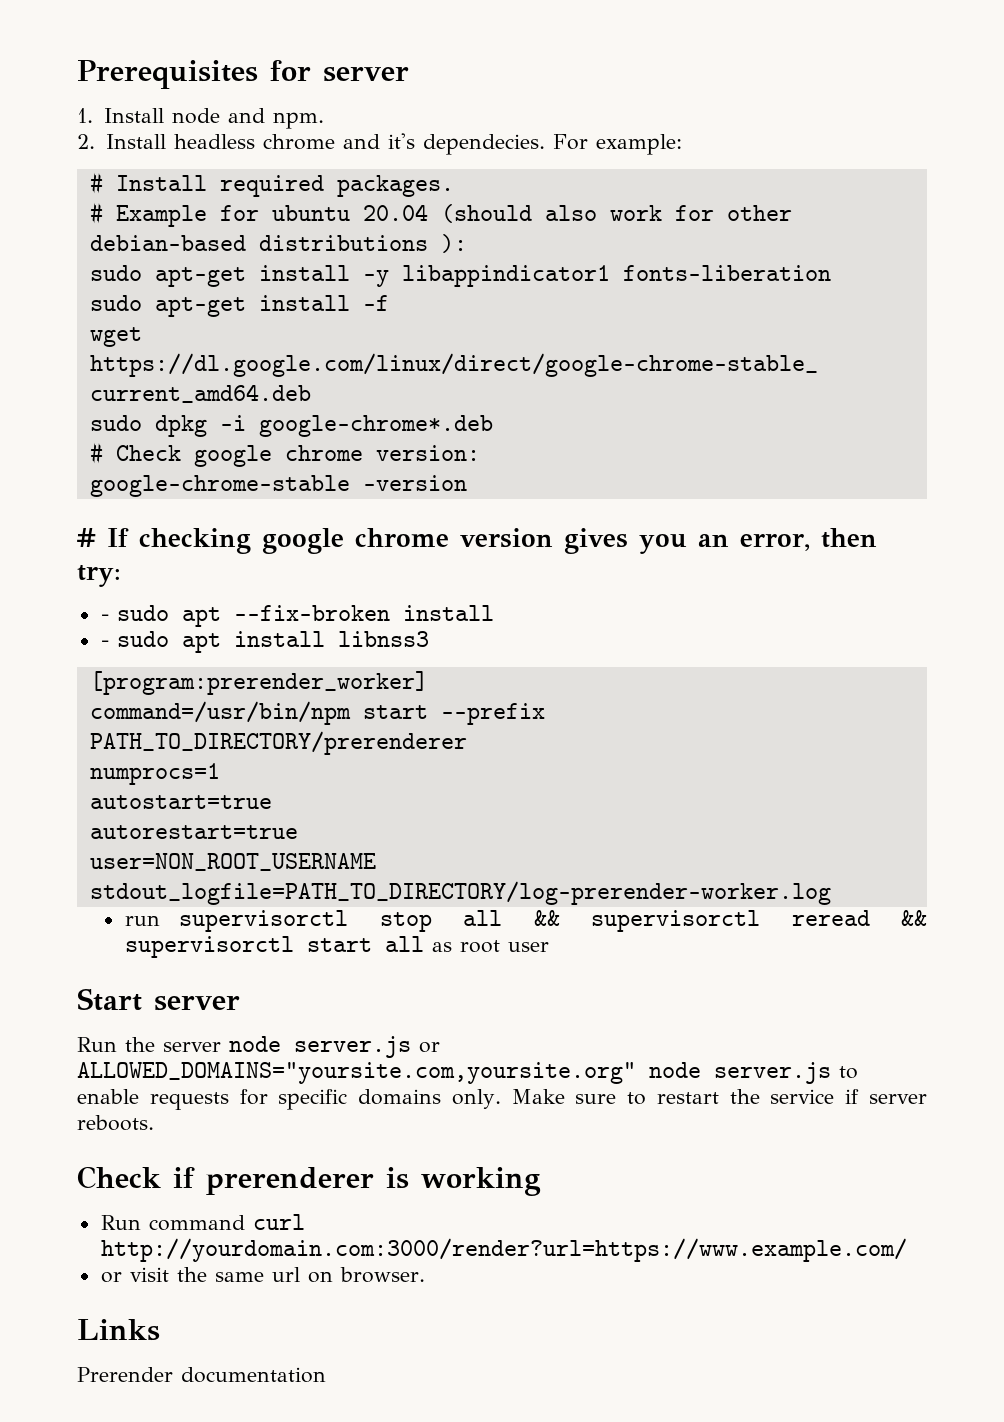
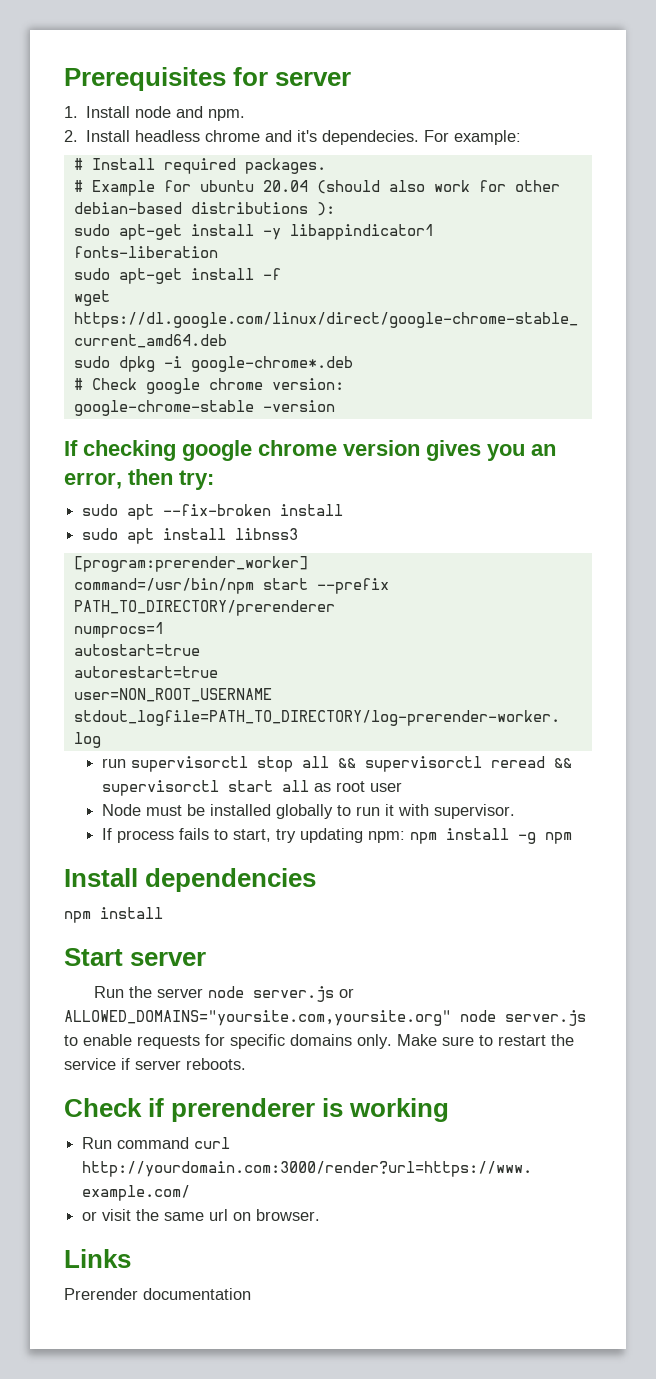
[77,528,96,547] # -> (335, 406) none
[100,614,109,621] - -> (214, 480) none
[100,640,109,647] - -> (344, 510) none
(549, 947) none -> [102,804,516,819] [102,828,573,844] [64,868,317,892] [64,907,163,923] // Node must be installed globally to run it with supervisor. // If process fails to start, try updating npm: npm install -g npm // Install dependencies // npm install

